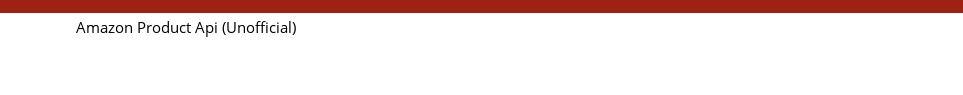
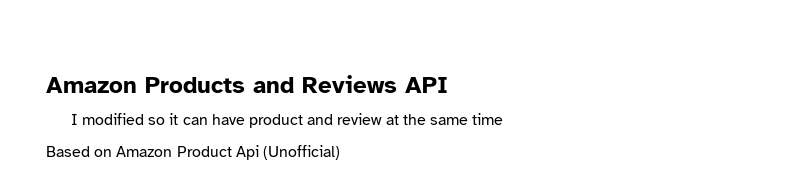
[76,22,133,33] Amazon -> [46,75,448,93] [70,113,504,128] [46,146,173,157] Amazon Products and Reviews API // I modified so it can have product and review at the same time // Based on Amazon

